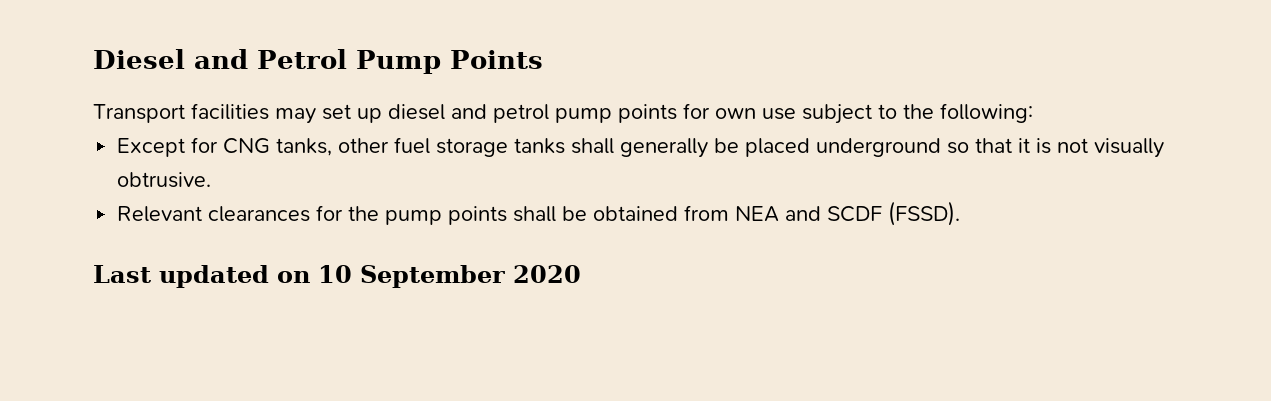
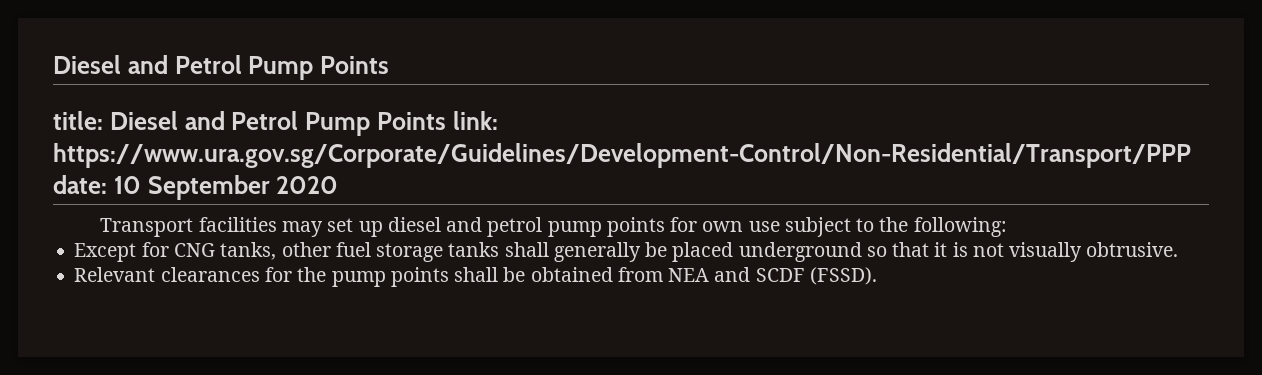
[93,49,543,74] Diesel and Petrol Pump Points -> [53,55,389,80] [53,111,498,136] [53,143,1191,168] [53,175,339,200] Diesel and Petrol Pump Points // title: Diesel and Petrol Pump Points link: https://www.ura.gov.sg/Corporate/Guidelines/Development-Control/Non-Residential/Transport/PPP date: 10 September 2020
[93,265,581,288] // Last updated on 10 September 2020 -> (877, 276) none

